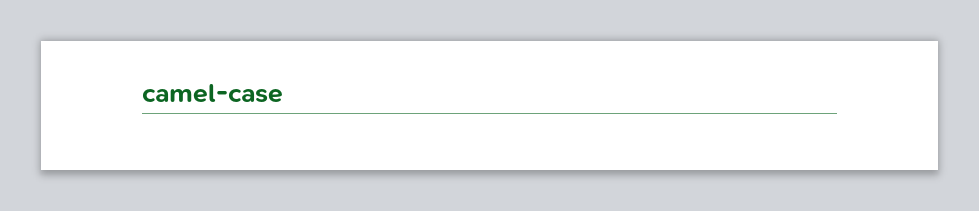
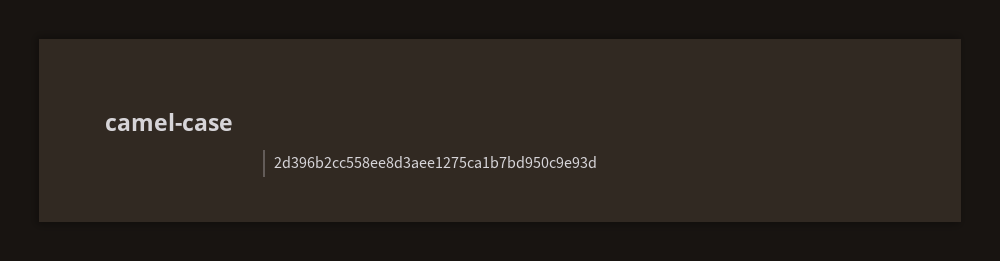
(283, 93) none -> [274,156,598,169] // 2d396b2cc558ee8d3aee1275ca1b7bd950c9e93d

